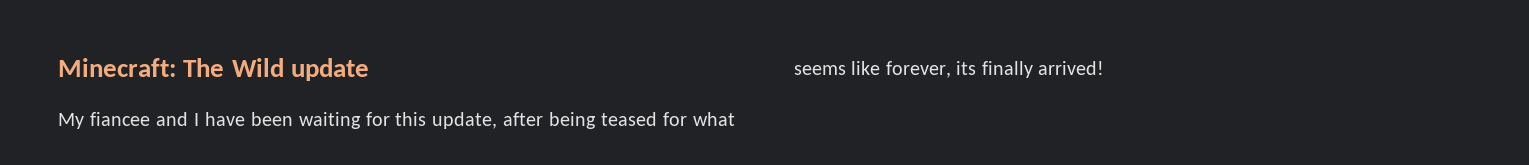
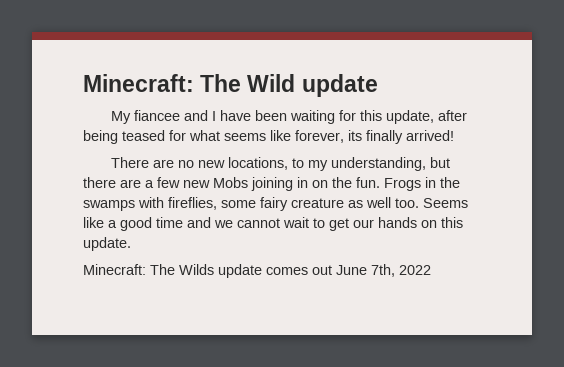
(1104, 68) none -> [110,157,450,171] [83,177,460,191] [83,197,468,211] [83,217,463,231] [83,237,131,251] [83,264,431,278] // There are no new locations, to my understanding, but there are a few new Mobs joining in on the fun. Frogs in the swamps with fireflies, some fairy creature as well too. Seems like a good time and we cannot wait to get our hands on this update. // Minecraft: The Wilds update comes out June 7th, 2022

